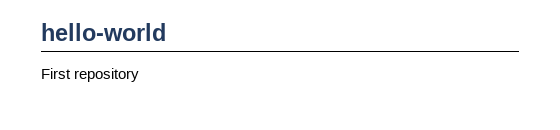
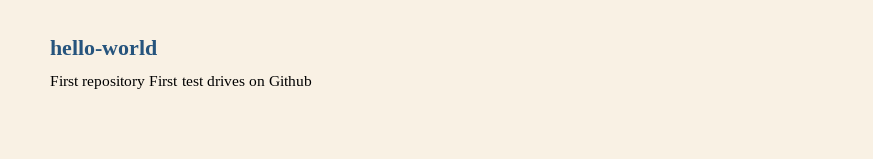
(140, 75) none -> [149,76,313,86] First test drives on Github

